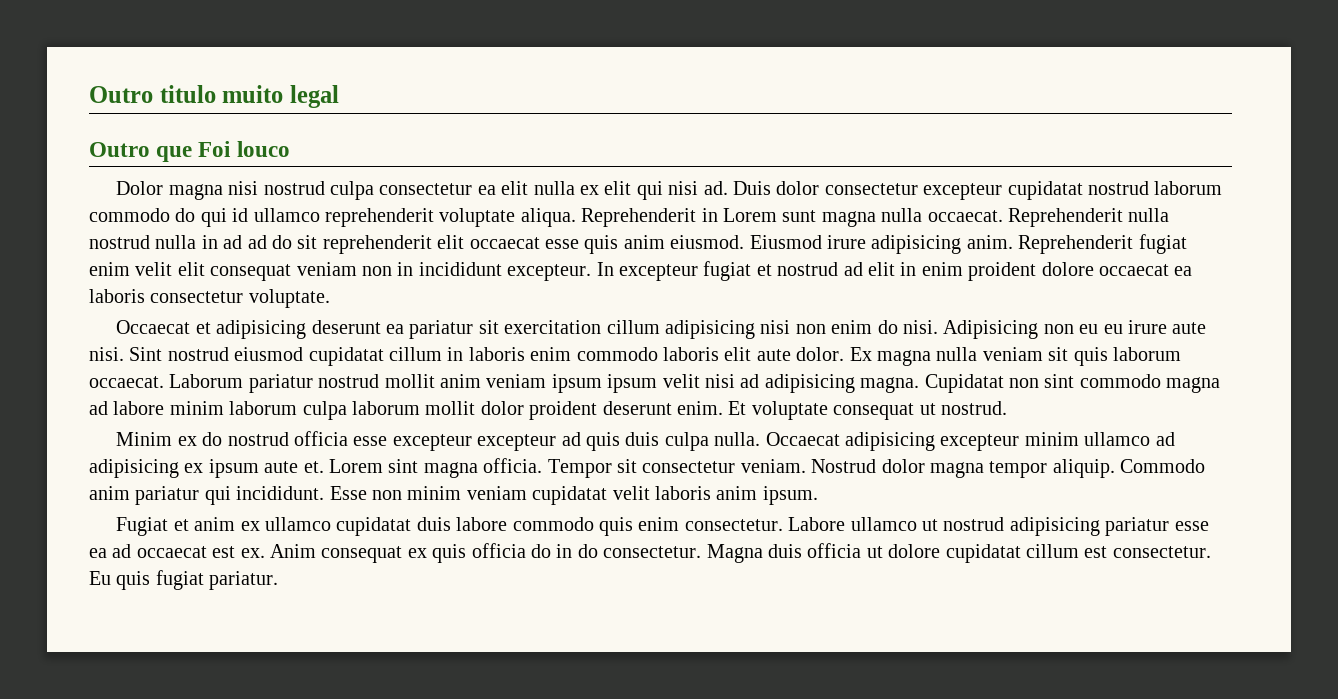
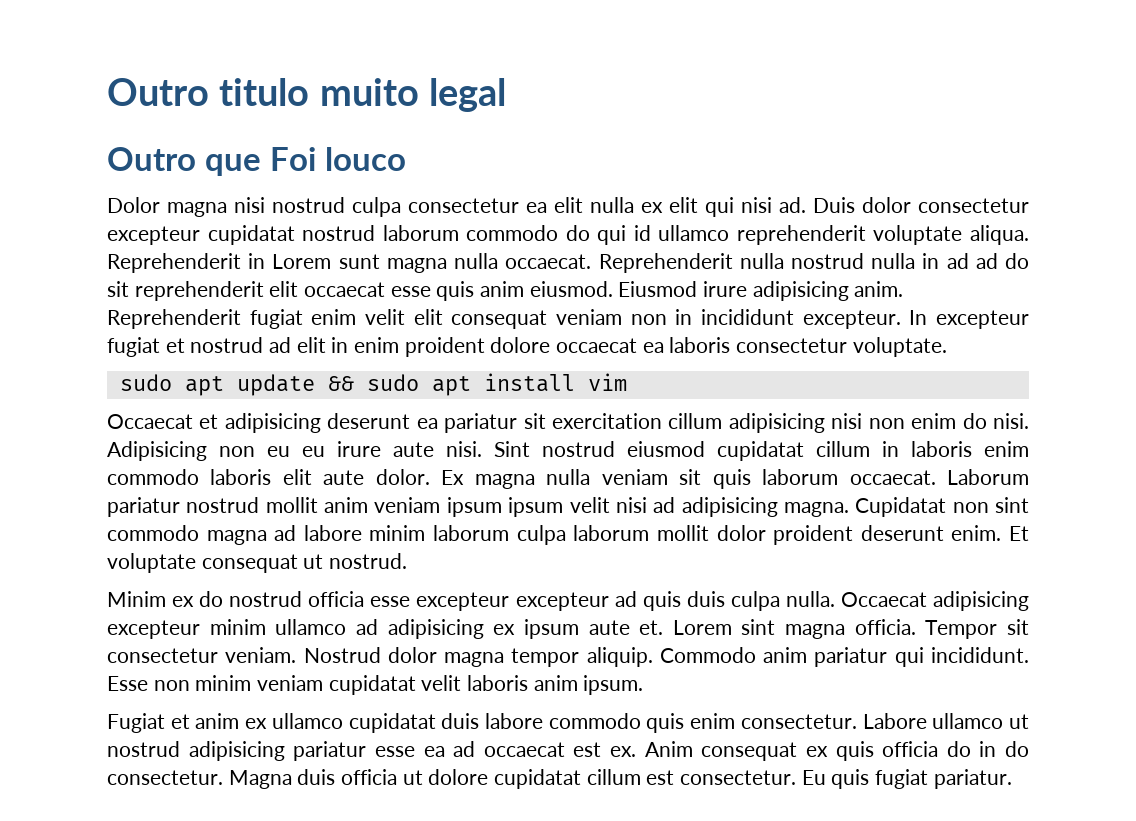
(330, 298) none -> [119,373,627,396] // sudo apt update && sudo apt install vim

